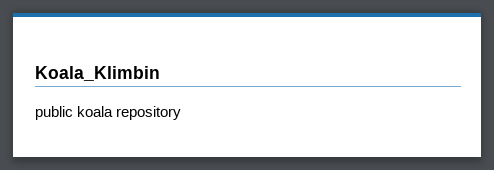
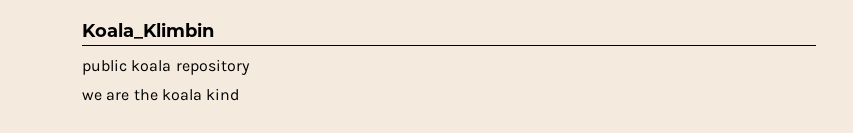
(182, 113) none -> [82,88,240,101] // we are the koala kind

